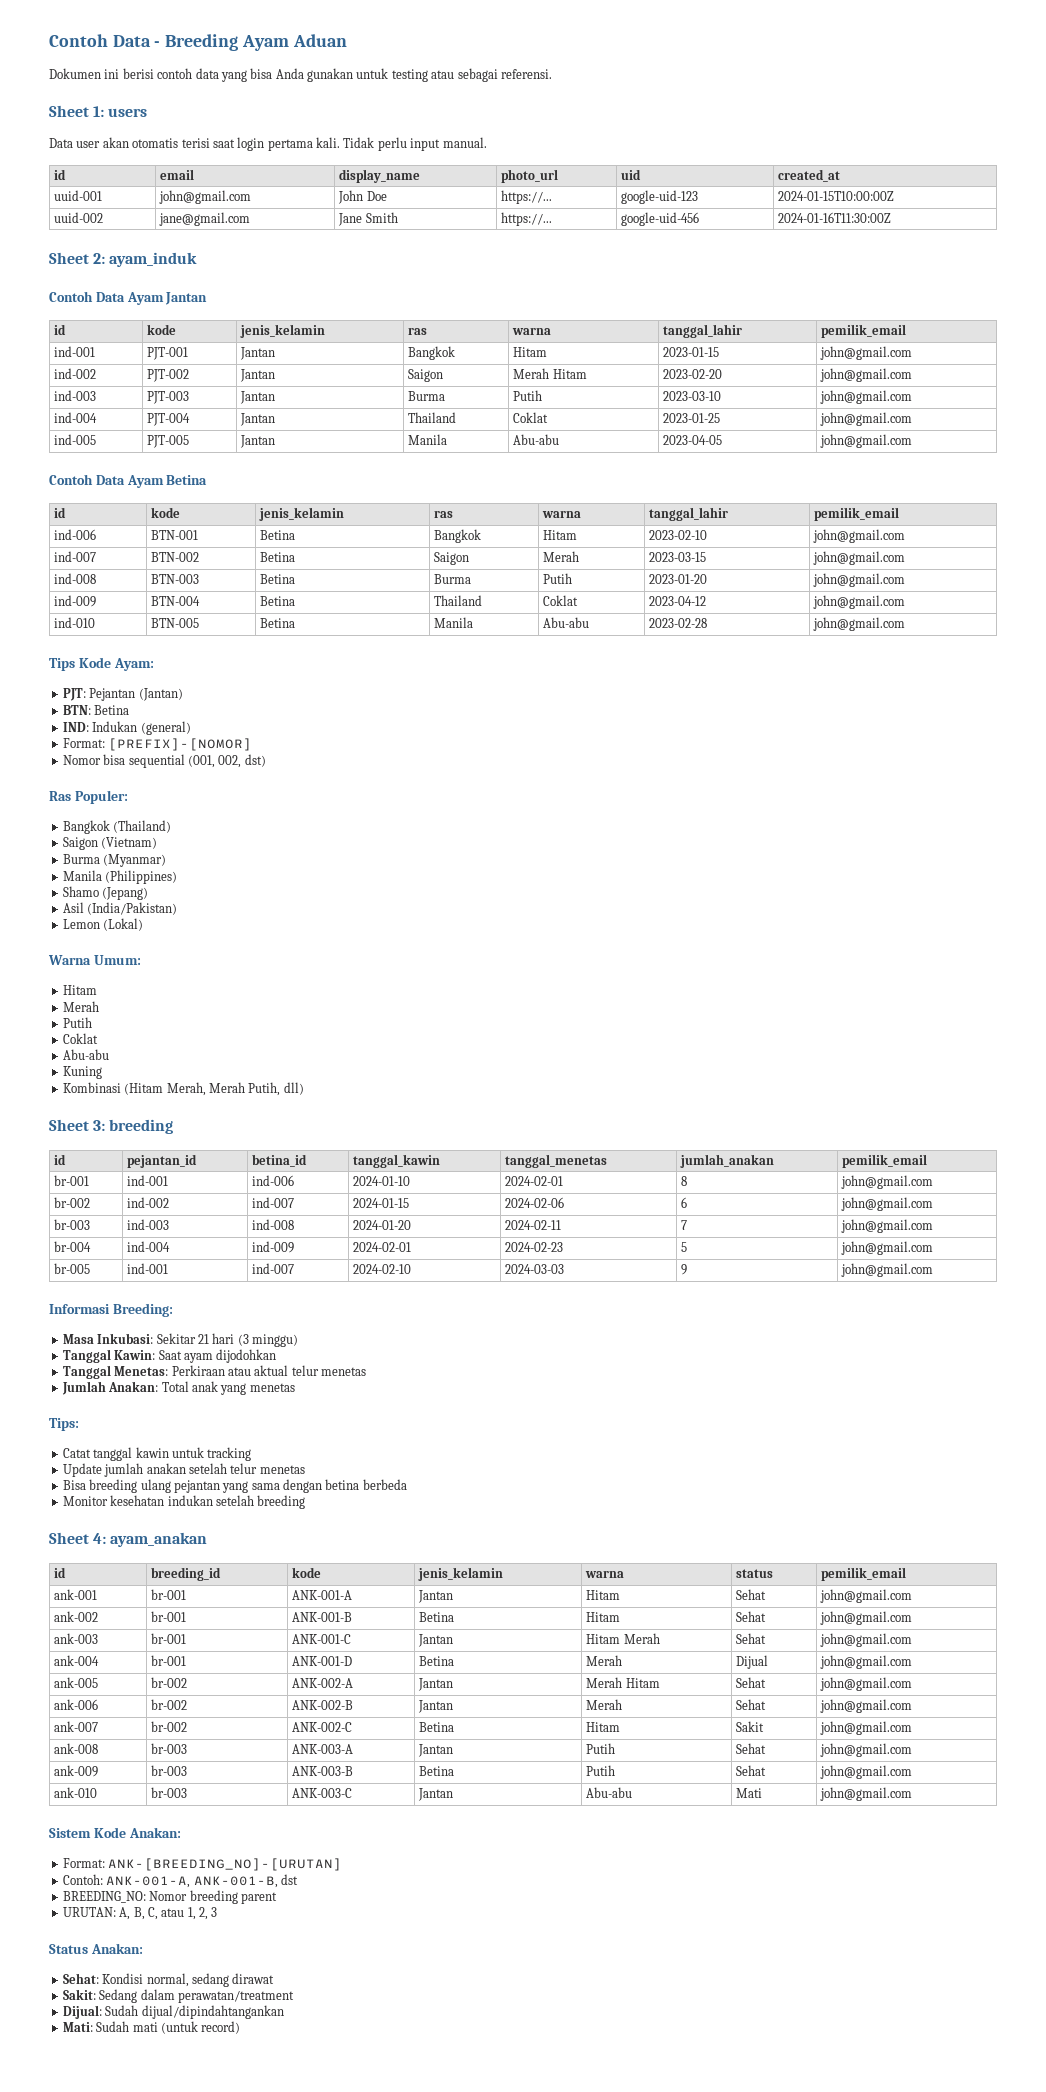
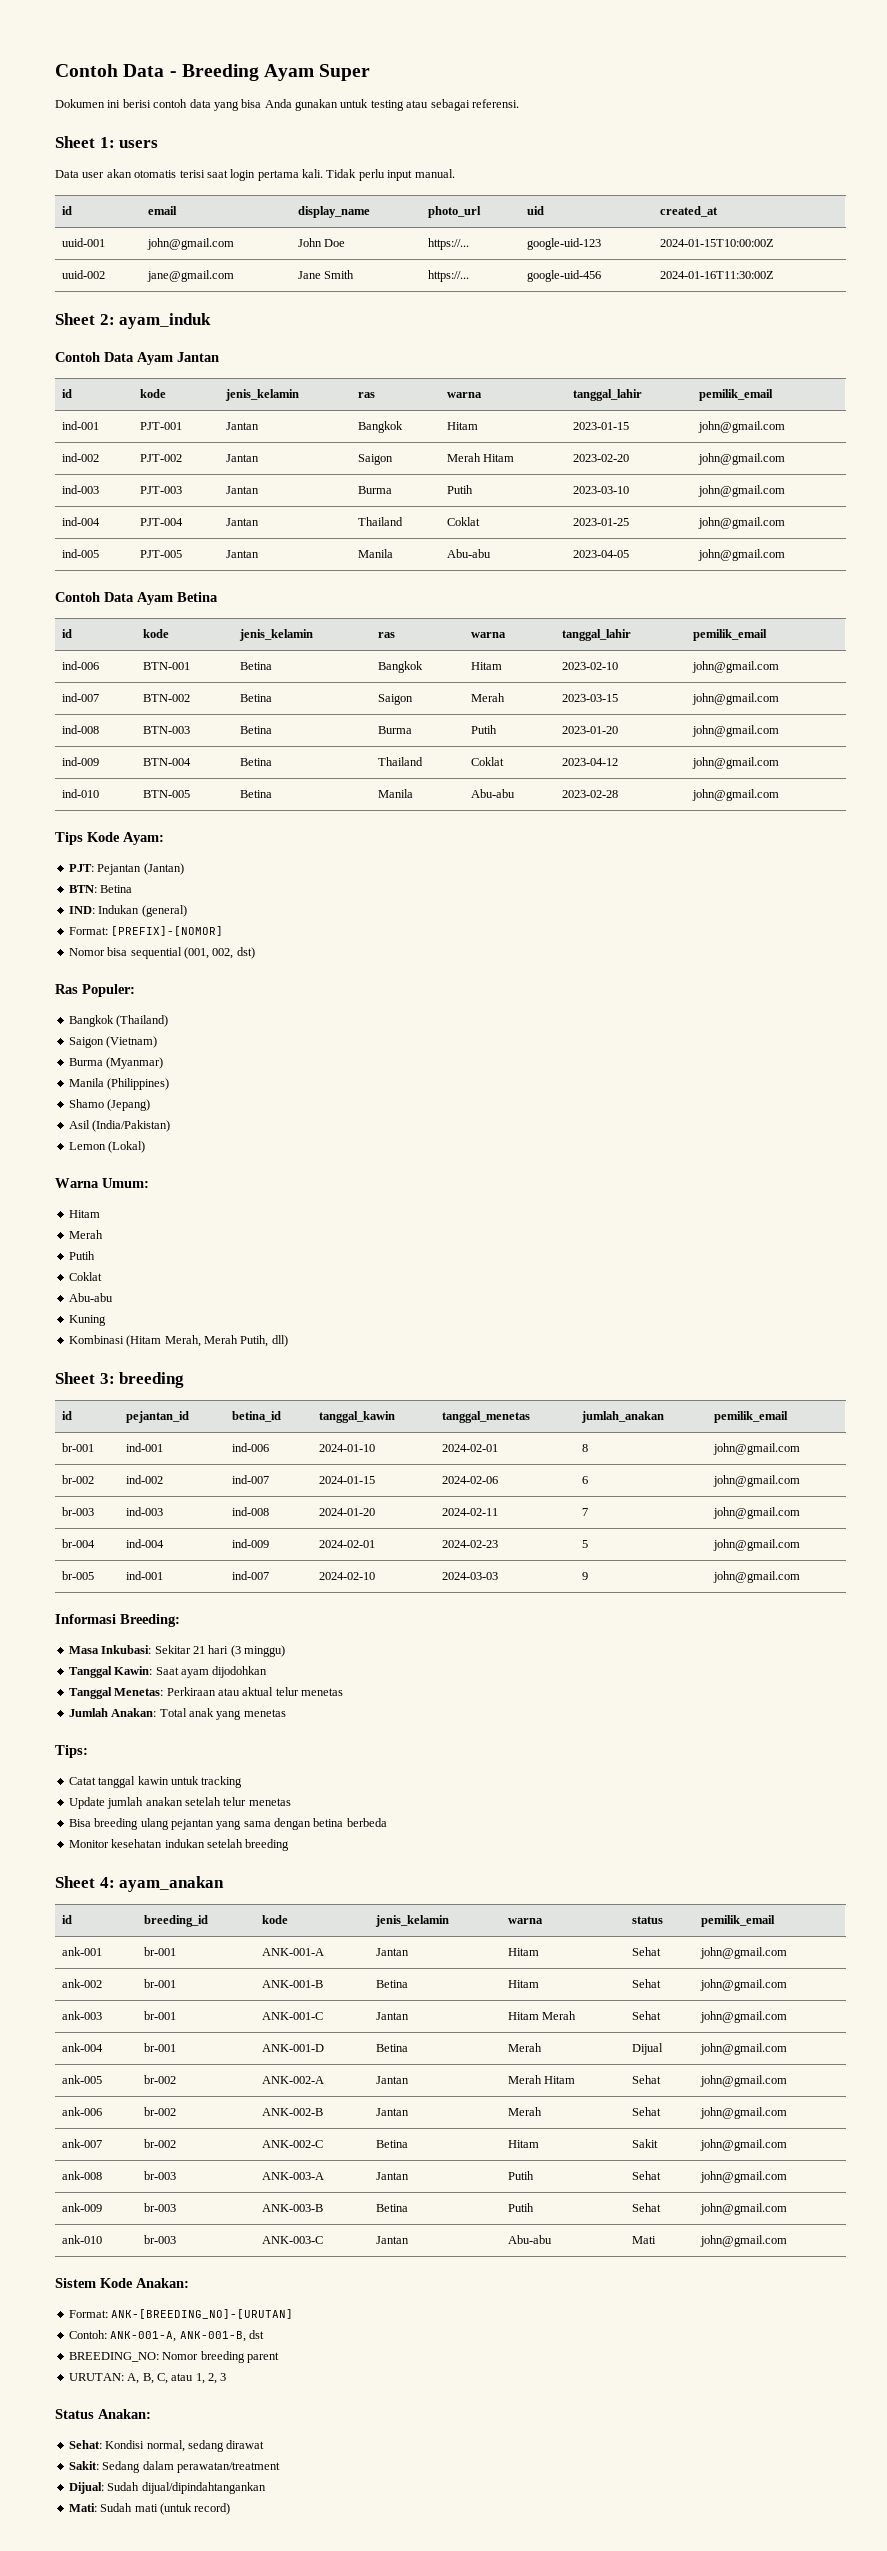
[292,34,347,47] Aduan -> [319,64,371,81] Super

